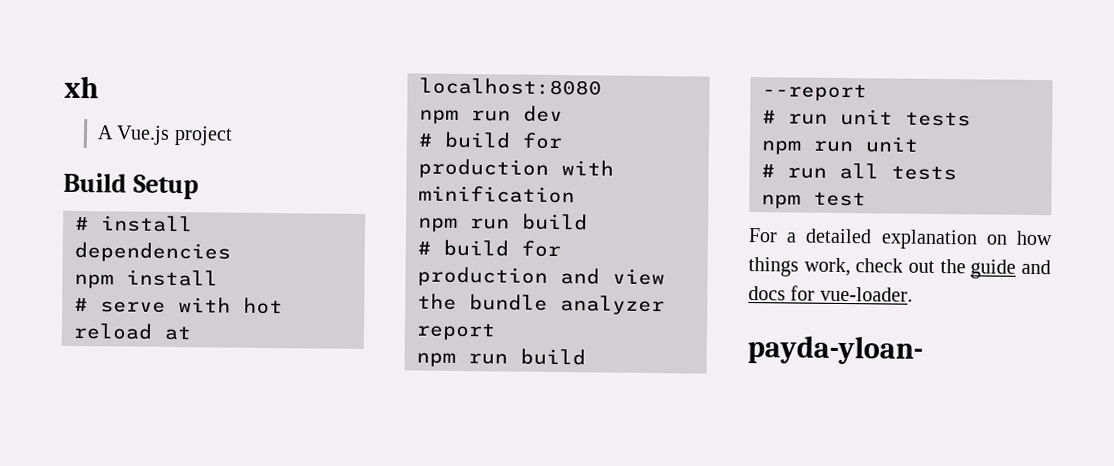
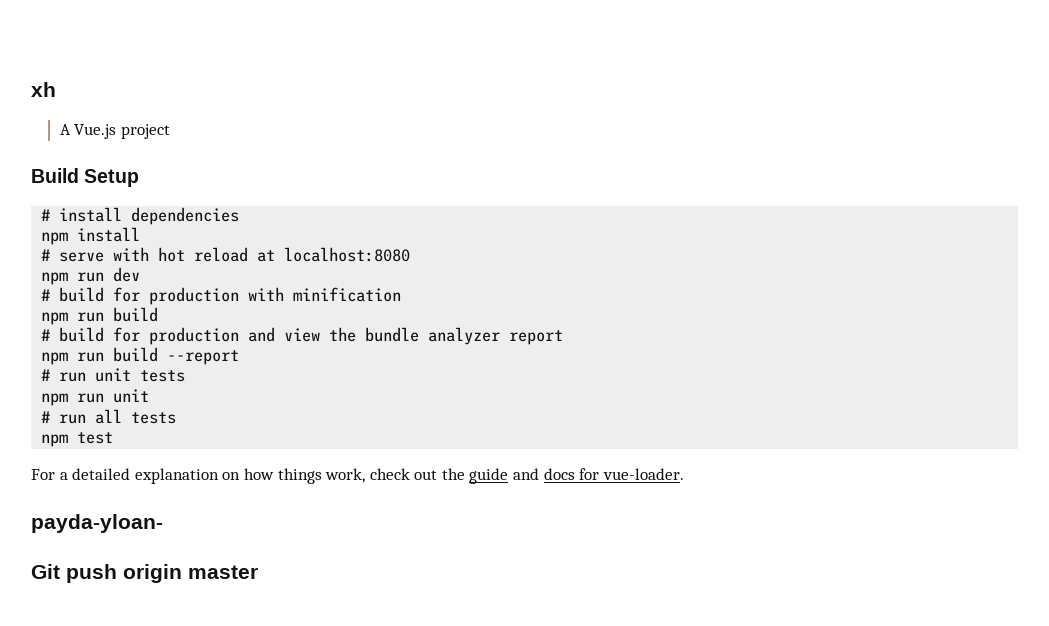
(923, 350) none -> [31,564,258,583] // Git push origin master

